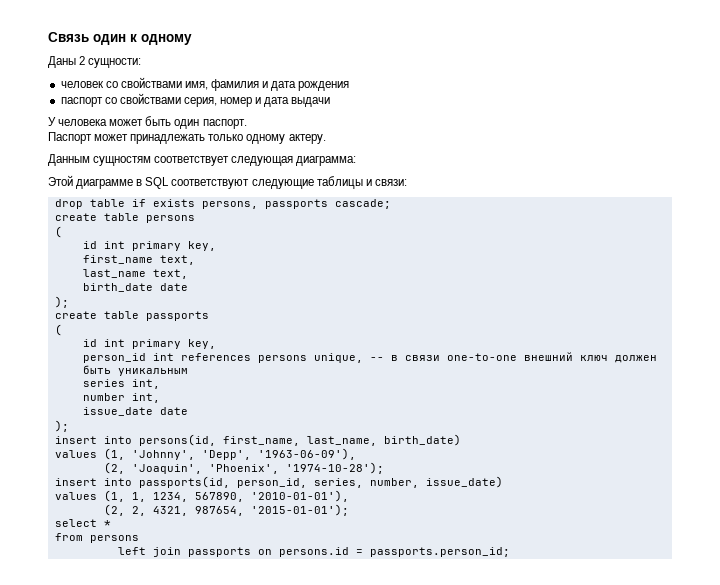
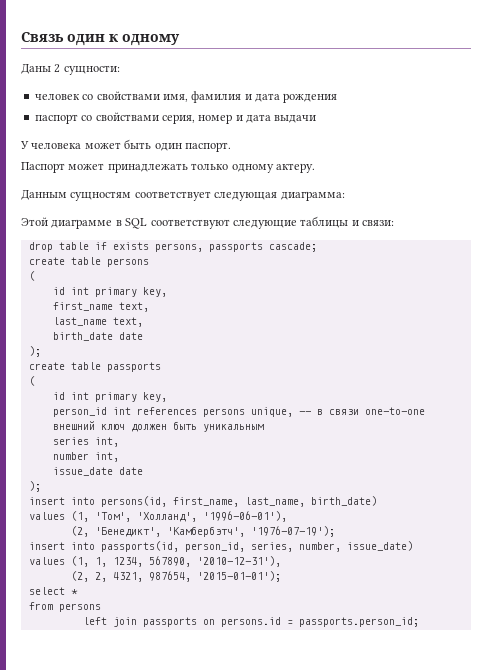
[131,448,356,460] [103,462,384,474] 'Johnny', 'Depp', '1963-06-09'), // (2, 'Joaquin', 'Phoenix', '1974-10-28'); -> [94,511,287,522] [70,526,335,537] 'Том', 'Холланд', '1996-06-01'), // (2, 'Бенедикт', 'Камбербэтч', '1976-07-19');
[250,490,349,502] '2010-01-01'), -> [196,556,281,567] '2010-12-31'),

